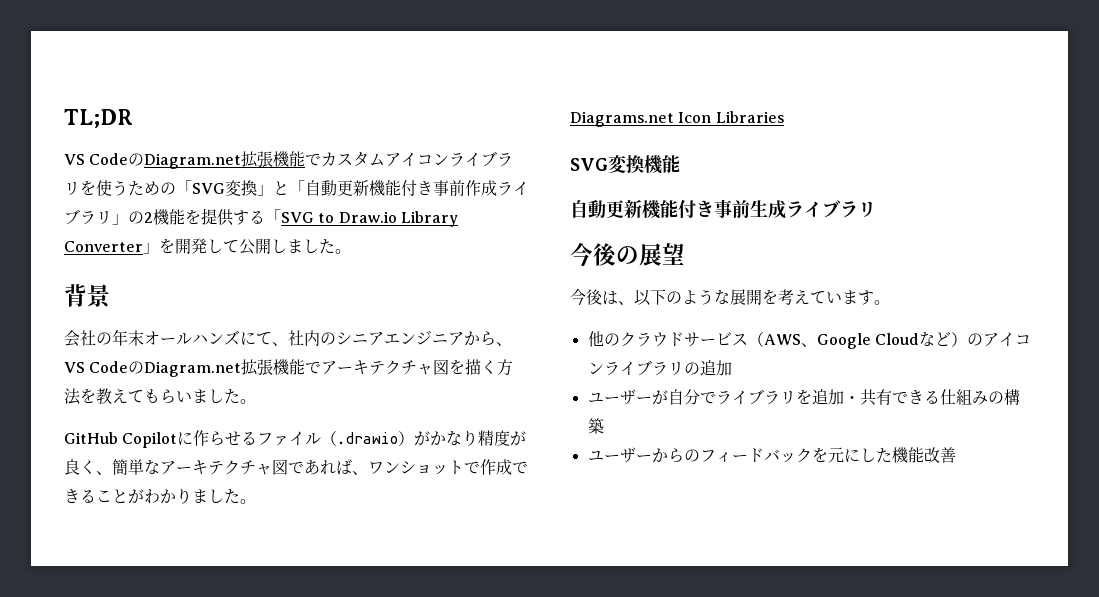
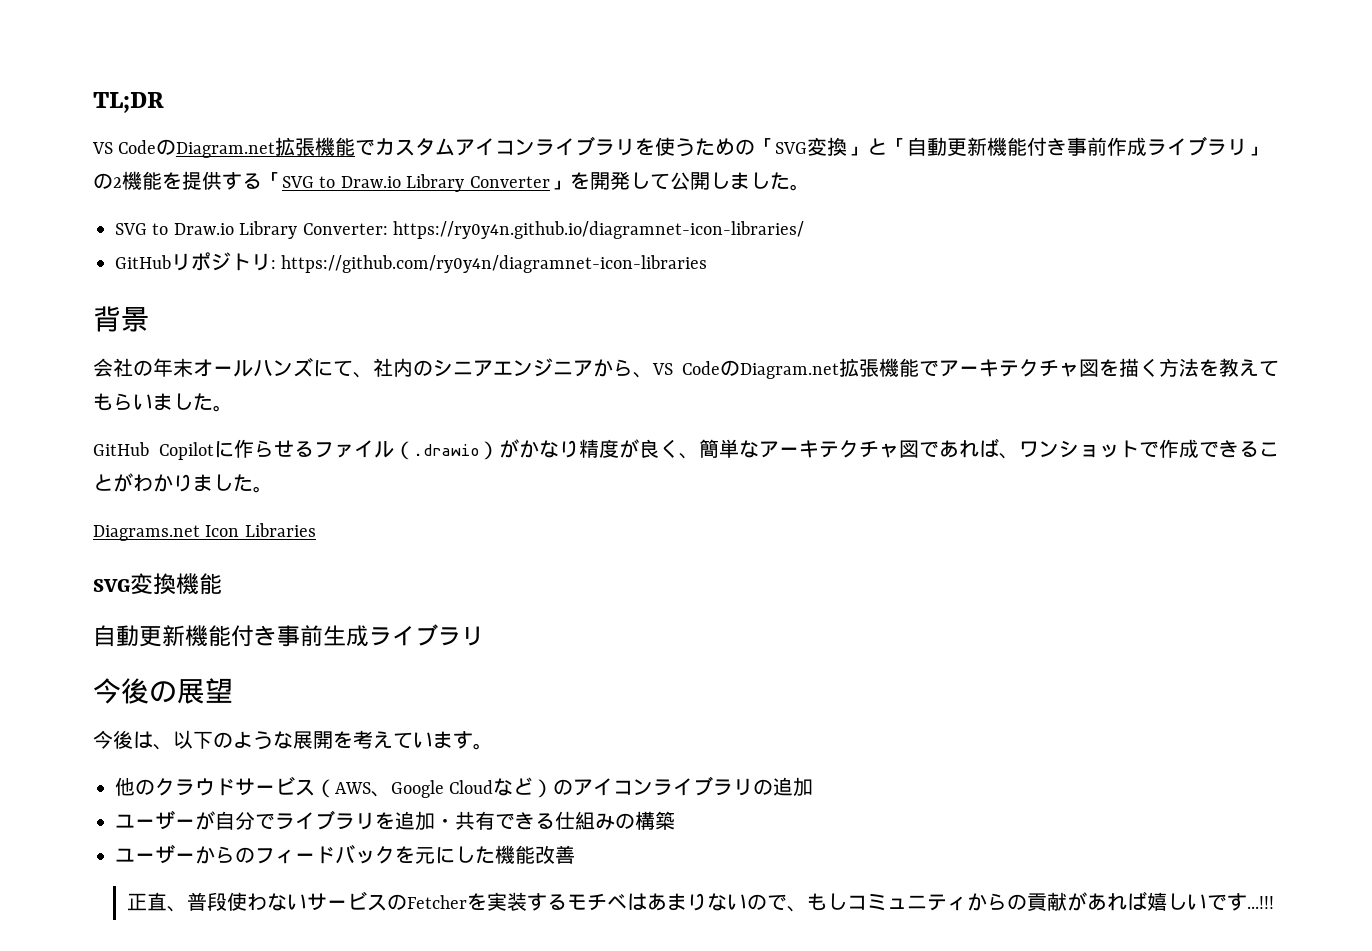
(351, 251) none -> [115,221,804,239] [115,252,708,273] // SVG to Draw.io Library Converter: https://ry0y4n.github.io/diagramnet-icon-libraries/ // GitHubリポジトリ: https://github.com/ry0y4n/diagramnet-icon-libraries
(956, 455) none -> [126,891,1274,912] // 正直、普段使わないサービスのFetcherを実装するモチベはあまりないので、もしコミュニティからの貢献があれば嬉しいです...!!!

